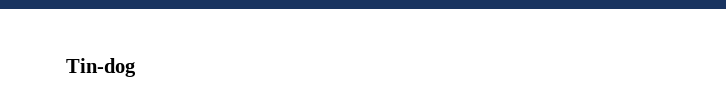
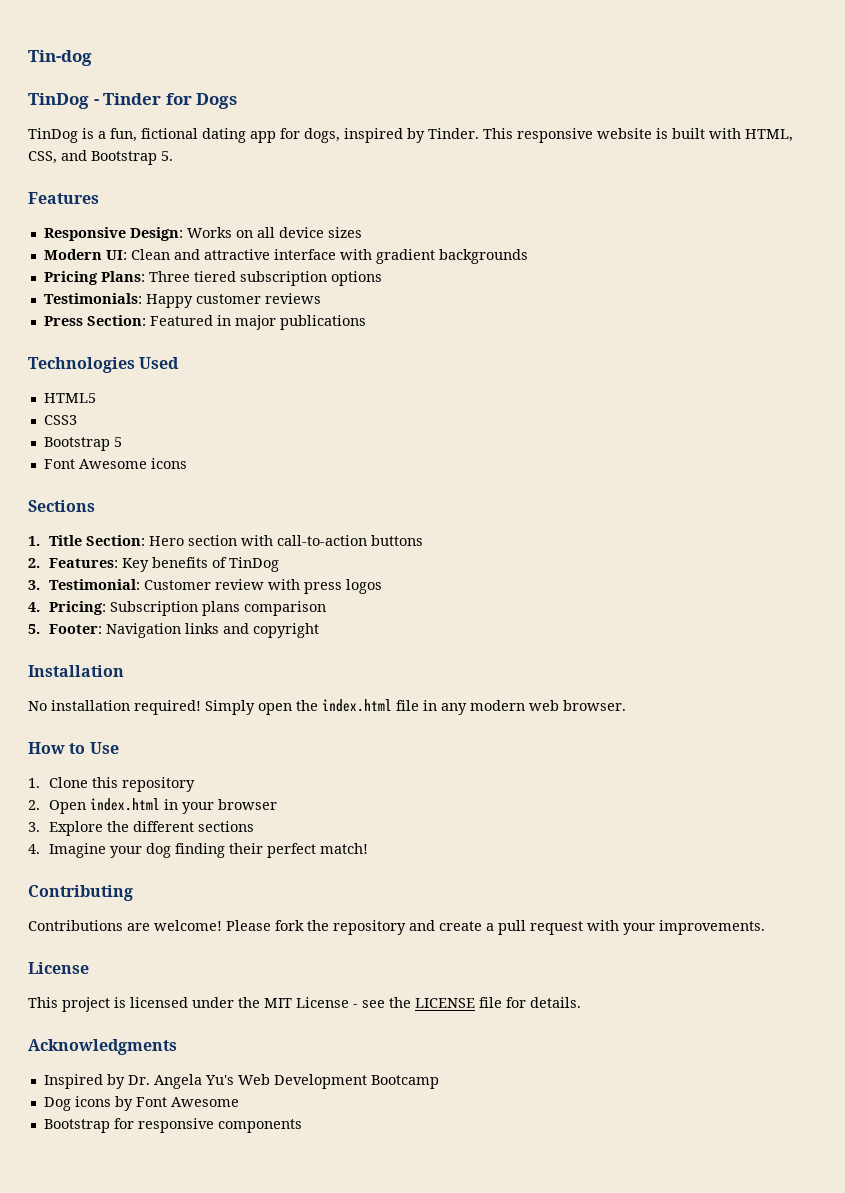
(136, 67) none -> [28,93,238,109] [28,128,793,143] [28,150,173,165] [28,192,99,204] [43,227,362,241] [43,249,528,264] [43,271,382,286] [43,293,321,308] [43,315,366,330] [28,357,180,373] [43,393,96,403] [43,415,77,425] [43,437,122,451] [43,458,187,469] [28,500,95,512] [28,535,424,546] [28,557,280,572] [28,579,383,594] [28,601,327,616] [28,623,320,638] [28,665,124,677] [28,699,626,715] [28,742,119,754] [28,777,196,792] [28,798,278,814] [28,821,255,836] [28,843,369,858] [28,885,133,901] [28,920,765,935] [28,962,89,974] [28,997,581,1012] [28,1039,177,1055] [43,1074,439,1089] [43,1096,239,1111] [43,1118,302,1133] // TinDog - Tinder for Dogs // TinDog is a fun, fictional dating app for dogs, inspired by Tinder. This responsive website is built with HTML, CSS, and Bootstrap 5. // Features // Responsive Design: Works on all device sizes // Modern UI: Clean and attractive interface with gradient backgrounds // Pricing Plans: Three tiered subscription options // Testimonials: Happy customer reviews // Press Section: Featured in major publications // Technologies Used // HTML5 // CSS3 // Bootstrap 5 // Font Awesome icons // Sections // 1. Title Section: Hero section with call-to-action buttons // 2. Features: Key benefits of TinDog // 3. Testimonial: Customer review with press logos // 4. Pricing: Subscription plans comparison // 5. Footer: Navigation links and copyright // Installation // No installation required! Simply open the index.html file in any modern web browser. // How to Use // 1. Clone this repository // 2. Open index.html in your browser // 3. Explore the different sections // 4. Imagine your dog finding their perfect match! // Contributing // Contributions are welcome! Please fork the repository and create a pull request with your improvements. // License // This project is licensed under the MIT License - see the LICENSE file for details. // Acknowledgments // Inspired by Dr. Angela Yu's Web Development Bootcamp // Dog icons by Font Awesome // Bootstrap for responsive components

